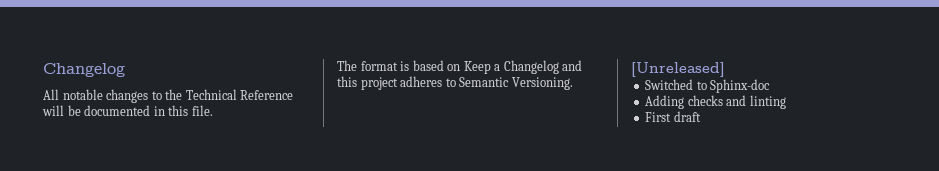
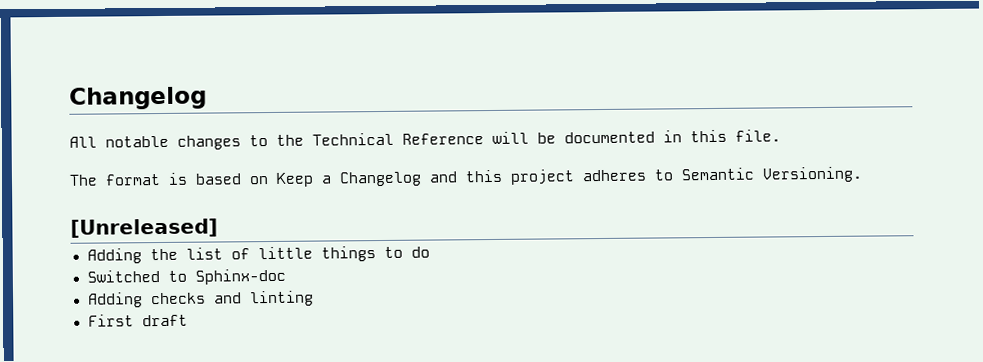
(725, 69) none -> [86,246,430,264] // Adding the list of little things to do

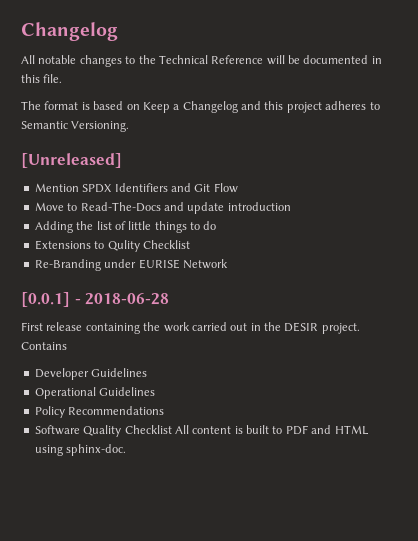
(218, 228) none -> [34,183,238,193] [34,202,291,214] // Mention SPDX Identifiers and Git Flow // Move to Read-The-Docs and update introduction
[86,268,286,285] [86,290,314,308] [87,314,188,327] Switched to Sphinx-doc // Adding checks and linting // First draft -> [34,240,190,252] [34,259,228,271] [21,292,170,307] [21,322,360,334] [21,342,67,350] [34,368,148,380] [34,387,156,399] [34,406,165,418] [34,425,369,437] [34,444,127,456] Extensions to Qulity Checklist // Re-Branding under EURISE Network // [0.0.1] - 2018-06-28 // First release containing the work carried out in the DESIR project. Contains // Developer Guidelines // Operational Guidelines // Policy Recommendations // Software Quality Checklist All content is built to PDF and HTML using sphinx-doc.

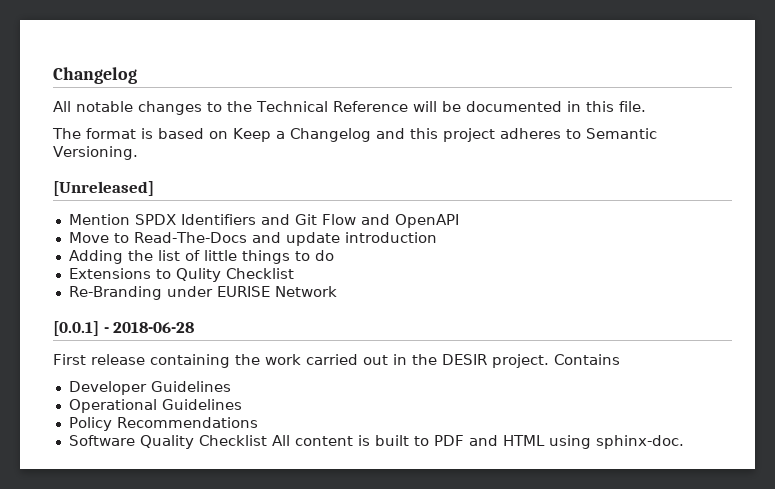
(238, 188) none -> [360,214,459,228] and OpenAPI

